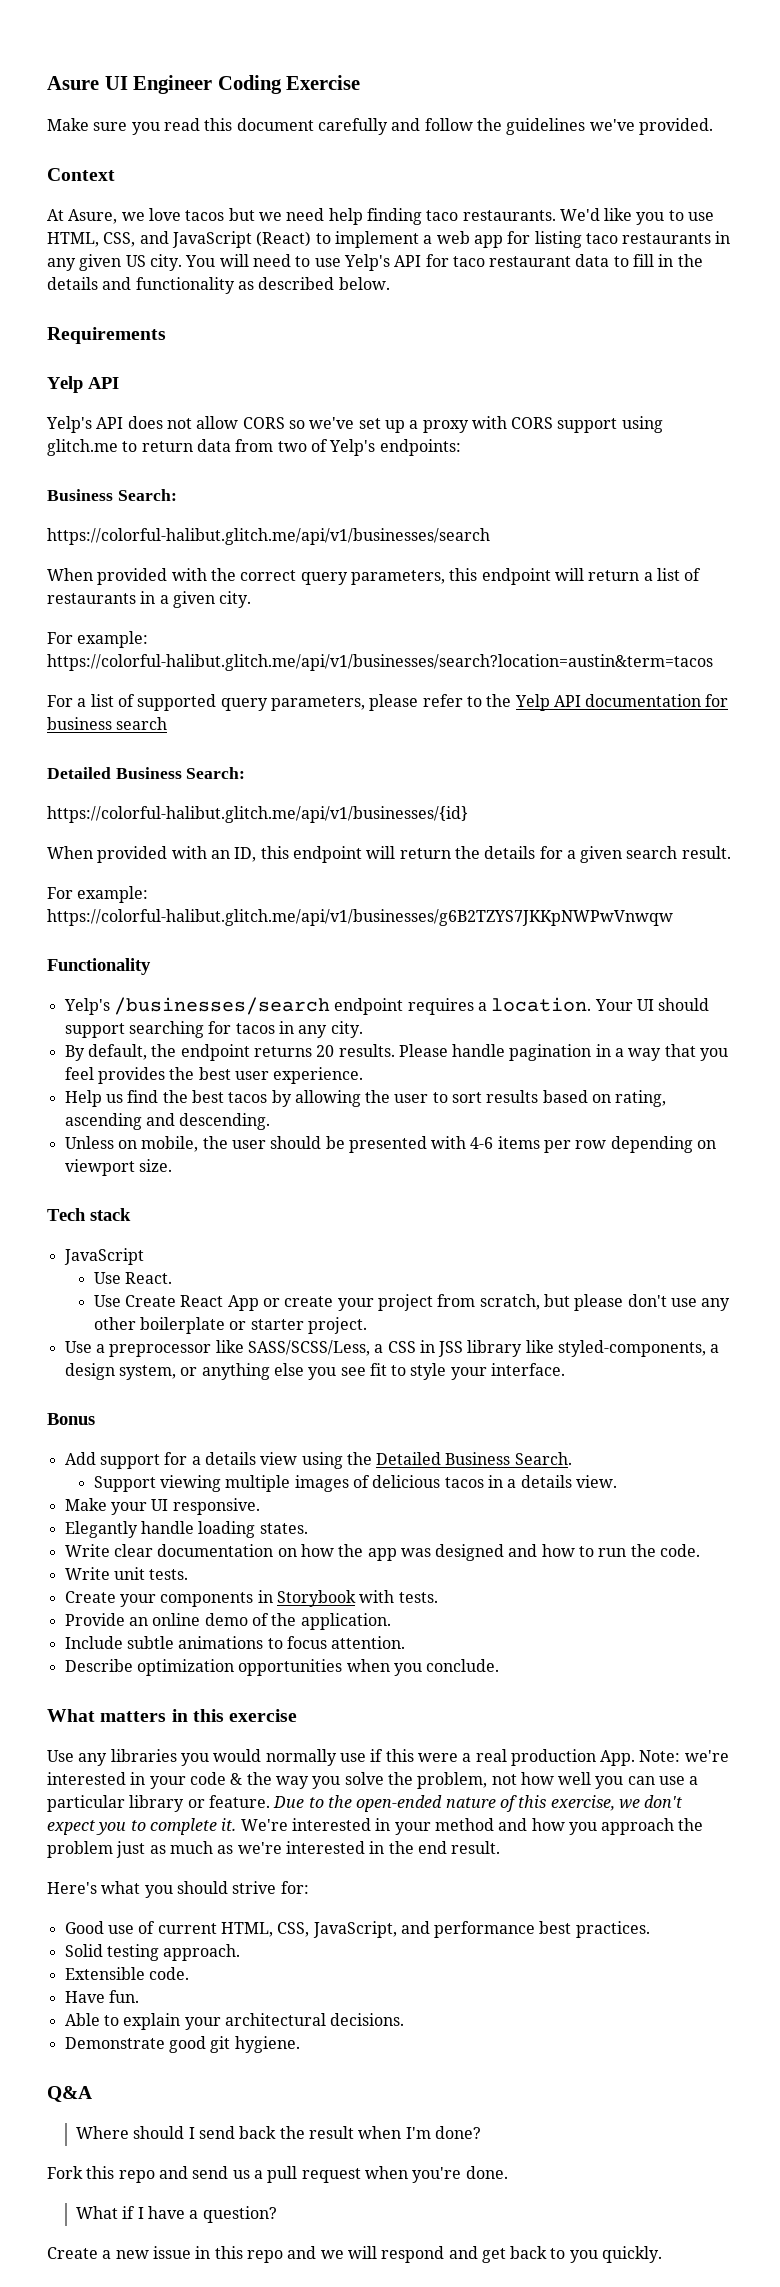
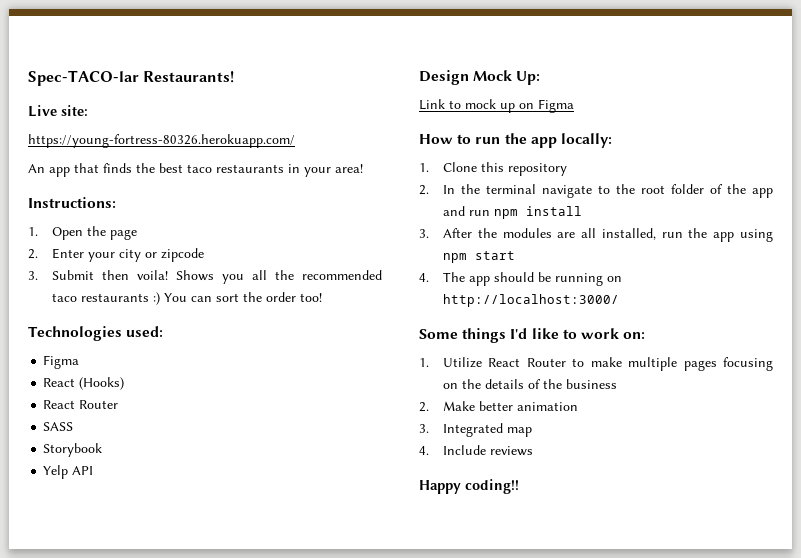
[47,75,361,94] [47,118,713,135] [47,168,115,181] [47,208,715,225] [47,231,731,248] [47,254,703,271] [47,277,390,294] [47,327,166,344] [47,376,119,393] [46,416,663,433] [47,439,461,456] [47,489,177,501] [47,528,490,545] [47,568,702,585] [47,591,252,608] [47,631,149,648] [47,654,713,671] [47,694,729,711] [47,717,168,730] [47,767,246,779] [47,806,468,823] [47,846,731,863] [47,886,149,903] [47,909,673,926] [47,958,151,975] [63,997,710,1015] [64,1021,363,1038] [64,1044,729,1061] [64,1067,364,1084] [64,1090,667,1107] [64,1113,271,1130] [64,1136,717,1153] [64,1159,172,1176] [47,1208,131,1221] [63,1248,144,1265] [93,1272,173,1284] [93,1294,731,1311] [93,1317,367,1334] [64,1340,720,1357] [64,1363,566,1380] [47,1413,95,1425] [64,1452,572,1469] [93,1475,617,1492] [64,1498,260,1515] [64,1521,308,1538] [64,1544,701,1561] [64,1567,189,1580] [64,1590,438,1607] [64,1613,391,1630] [64,1636,406,1649] [64,1659,500,1676] [47,1709,298,1722] [47,1749,729,1766] [47,1772,699,1789] [47,1795,683,1812] [47,1818,704,1835] [47,1841,501,1858] [47,1881,309,1898] [64,1921,650,1938] [64,1944,241,1961] [64,1967,189,1980] [64,1990,139,2003] [64,2013,405,2030] [64,2036,300,2053] [47,2086,92,2102] [76,2126,481,2139] [47,2166,508,2183] [76,2206,277,2223] [47,2246,663,2263] Asure UI Engineer Coding Exercise // Make sure you read this document carefully and follow the guidelines we've provided. // Context // At Asure, we love tacos but we need help finding taco restaurants. We'd like you to use HTML, CSS, and JavaScript (React) to implement a web app for listing taco restaurants in any given US city. You will need to use Yelp's API for taco restaurant data to fill in the details and functionality as described below. // Requirements // Yelp API // Yelp's API does not allow CORS so we've set up a proxy with CORS support using glitch.me to return data from two of Yelp's endpoints: // Business Search: // https://colorful-halibut.glitch.me/api/v1/businesses/search // When provided with the correct query parameters, this endpoint will return a list of restaurants in a given city. // For example: https://colorful-halibut.glitch.me/api/v1/businesses/search?location=austin&term=tacos // For a list of supported query parameters, please refer to the Yelp API documentation for business search // Detailed Business Search: // https://colorful-halibut.glitch.me/api/v1/businesses/{id} // When provided with an ID, this endpoint will return the details for a given search result. // For example: https://colorful-halibut.glitch.me/api/v1/businesses/g6B2TZYS7JKKpNWPwVnwqw // Functionality // Yelp's /businesses/search endpoint requires a location. Your UI should support searching for tacos in any city. // By default, the endpoint returns 20 results. Please handle pagination in a way that you feel provides the best user experience. // Help us find the best tacos by allowing the user to sort results based on rating, ascending and descending. // Unless on mobile, the user should be presented with 4-6 items per row depending on viewport size. // Tech stack // JavaScript // Use React. // Use Create React App or create your project from scratch, but please don't use any other boilerplate or starter project. // Use a preprocessor like SASS/SCSS/Less, a CSS in JSS library like styled-components, a design system, or anything else you see fit to style your interface. // Bonus // Add support for a details view using the Detailed Business Search. // Support viewing multiple images of delicious tacos in a details view. // Make your UI responsive. // Elegantly handle loading states. // Write clear documentation on how the app was designed and how to run the code. // Write unit tests. // Create your components in Storybook with tests. // Provide an online demo of the application. // Include subtle animations to focus attention. // Describe optimization opportunities when you conclude. // What matters in this exercise // Use any libraries you would normally use if this were a real production App. Note: we're interested in your code & the way you solve the problem, not how well you can use a particular library or feature. Due to the open-ended nature of this exercise, we don't expect you to complete it. We're interested in your method and how you approach the problem just as much as we're interested in the end result. // Here's what you should strive for: // Good use of current HTML, CSS, JavaScript, and performance best practices. // Solid testing approach. // Extensible code. // Have fun. // Able to explain your architectural decisions. // Demonstrate good git hygiene. // Q&A // Where should I send back the result when I'm done? // Fork this repo and send us a pull request when you're done. // What if I have a question? // Create a new issue in this repo and we will respond and get back to you quickly. -> [28,70,235,86] [28,105,88,117] [28,134,295,148] [28,163,363,177] [28,197,116,208] [28,226,138,240] [28,248,205,262] [28,270,382,284] [52,292,323,305] [28,326,164,341] [43,355,80,369] [43,377,125,390] [43,400,119,409] [43,422,74,431] [43,443,103,457] [43,465,94,479] [419,70,541,85] [419,99,574,113] [419,133,612,148] [419,162,568,176] [419,184,773,198] [443,206,583,219] [419,228,773,242] [443,251,516,263] [419,272,623,286] [443,294,620,307] [419,328,646,343] [419,357,773,371] [443,379,618,389] [419,401,579,412] [419,423,533,437] [419,445,534,456] [419,479,519,494] Spec-TACO-lar Restaurants! // Live site: // https://young-fortress-80326.herokuapp.com/ // An app that finds the best taco restaurants in your area! // Instructions: // 1. Open the page // 2. Enter your city or zipcode // 3. Submit then voila! Shows you all the recommended taco restaurants :) You can sort the order too! // Technologies used: // Figma // React (Hooks) // React Router // SASS // Storybook // Yelp API // Design Mock Up: // Link to mock up on Figma // How to run the app locally: // 1. Clone this repository // 2. In the terminal navigate to the root folder of the app and run npm install // 3. After the modules are all installed, run the app using npm start // 4. The app should be running on http://localhost:3000/ // Some things I'd like to work on: // 1. Utilize React Router to make multiple pages focusing on the details of the business // 2. Make better animation // 3. Integrated map // 4. Include reviews // Happy coding!!

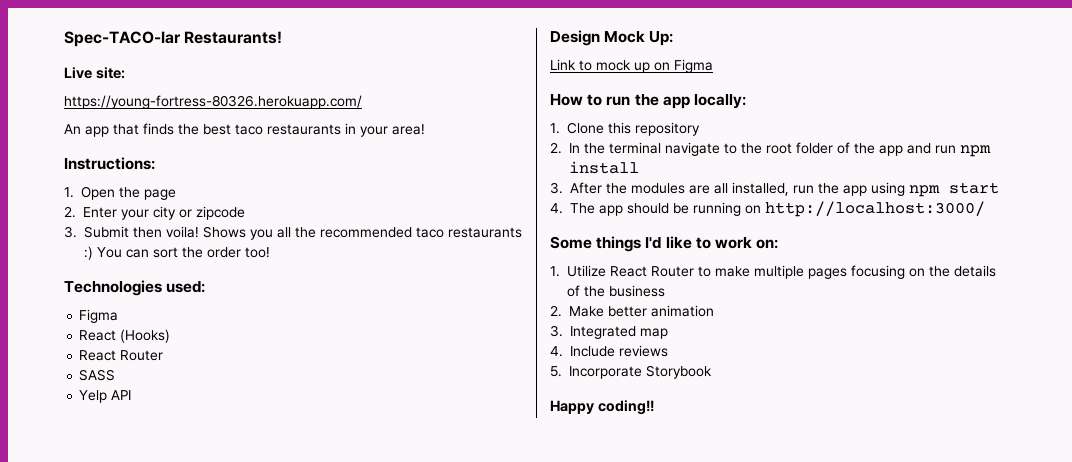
[43,443,103,457] // Storybook -> (116, 375) none
(534, 451) none -> [550,365,712,379] // 5. Incorporate Storybook

